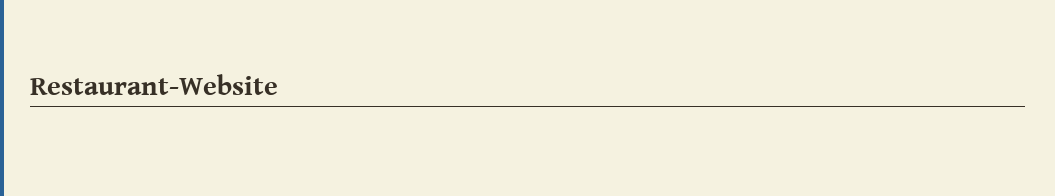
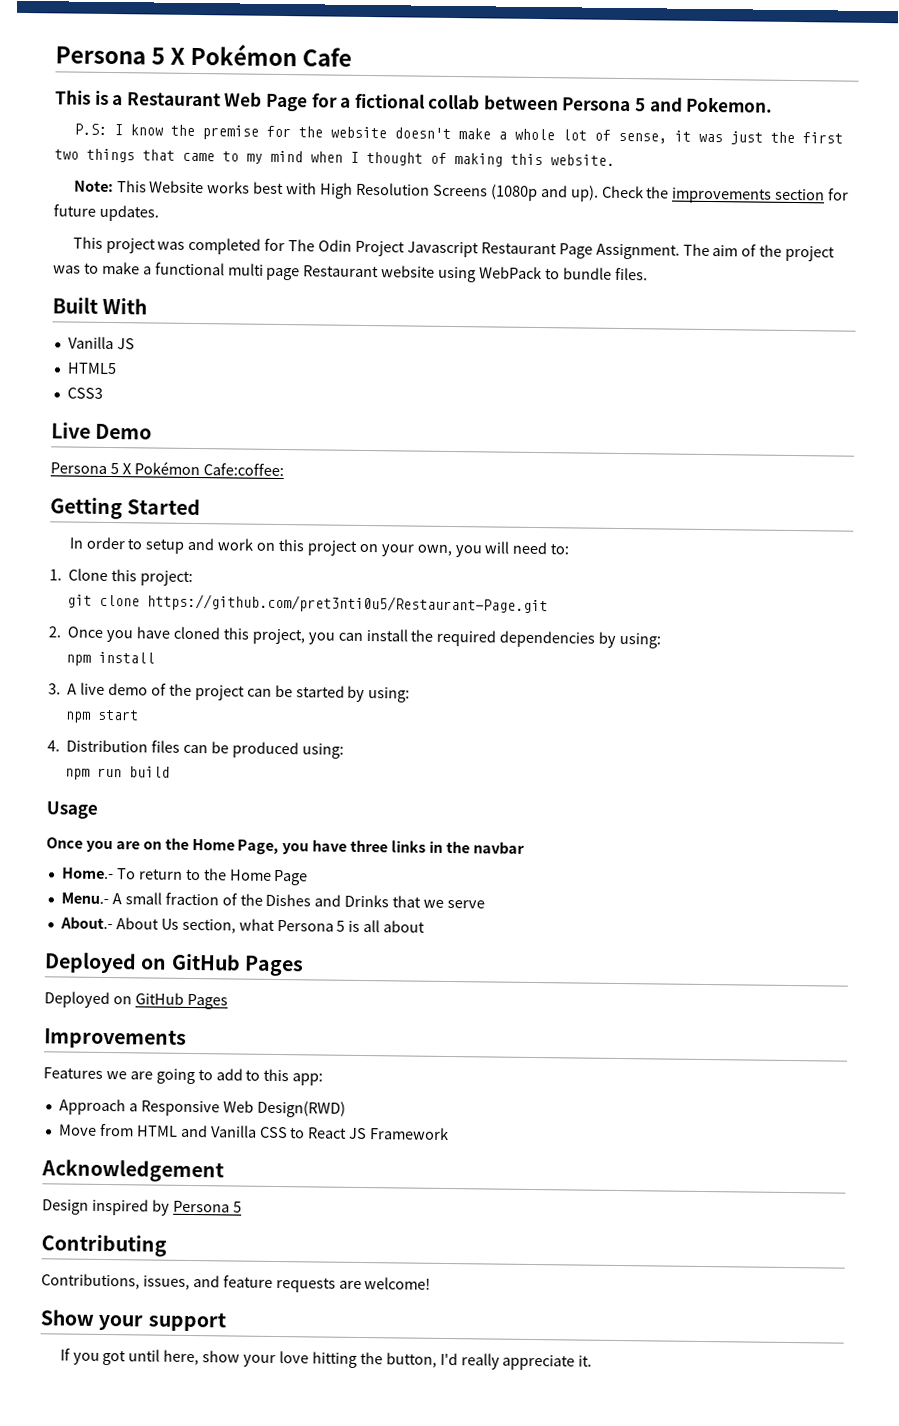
[30,74,278,95] Restaurant-Website -> [55,43,353,67] [55,90,774,113] [73,123,843,145] [54,148,615,167] [73,180,850,204] [53,204,159,222] [72,236,836,262] [53,261,648,283] [52,297,148,315] [67,336,135,350] [66,362,117,375] [66,387,103,399] [51,422,153,440] [50,461,284,477] [50,497,202,520] [68,536,570,558] [49,568,194,586] [67,593,549,615] [48,626,662,649] [66,651,156,666] [48,682,411,703] [65,709,140,723] [47,739,344,759] [65,766,171,780] [46,801,98,819] [46,837,525,856] [61,867,309,886] [60,892,486,909] [59,916,426,934] [44,952,304,977] [44,991,228,1010] [44,1028,187,1049] [43,1067,324,1086] [58,1098,346,1118] [58,1123,450,1141] [41,1159,224,1183] [42,1198,242,1216] [41,1234,167,1257] [41,1273,432,1293] [40,1309,226,1332] [59,1348,593,1371] Persona 5 X Pokémon Cafe // This is a Restaurant Web Page for a fictional collab between Persona 5 and Pokemon. // P.S: I know the premise for the website doesn't make a whole lot of sense, it was just the first two things that came to my mind when I thought of making this website. // Note: This Website works best with High Resolution Screens (1080p and up). Check the improvements section for future updates. // This project was completed for The Odin Project Javascript Restaurant Page Assignment. The aim of the project was to make a functional multi page Restaurant website using WebPack to bundle files. // Built With // Vanilla JS // HTML5 // CSS3 // Live Demo // Persona 5 X Pokémon Cafe:coffee: // Getting Started // In order to setup and work on this project on your own, you will need to: // 1. Clone this project: // git clone https://github.com/pret3nti0u5/Restaurant-Page.git // 2. Once you have cloned this project, you can install the required dependencies by using: // npm install // 3. A live demo of the project can be started by using: // npm start // 4. Distribution files can be produced using: // npm run build // Usage // Once you are on the Home Page, you have three links in the navbar // Home.- To return to the Home Page // Menu.- A small fraction of the Dishes and Drinks that we serve // About.- About Us section, what Persona 5 is all about // Deployed on GitHub Pages // Deployed on GitHub Pages // Improvements // Features we are going to add to this app: // Approach a Responsive Web Design(RWD) // Move from HTML and Vanilla CSS to React JS Framework // Acknowledgement // Design inspired by Persona 5 // Contributing // Contributions, issues, and feature requests are welcome! // Show your support // If you got until here, show your love hitting the button, I'd really appreciate it.

